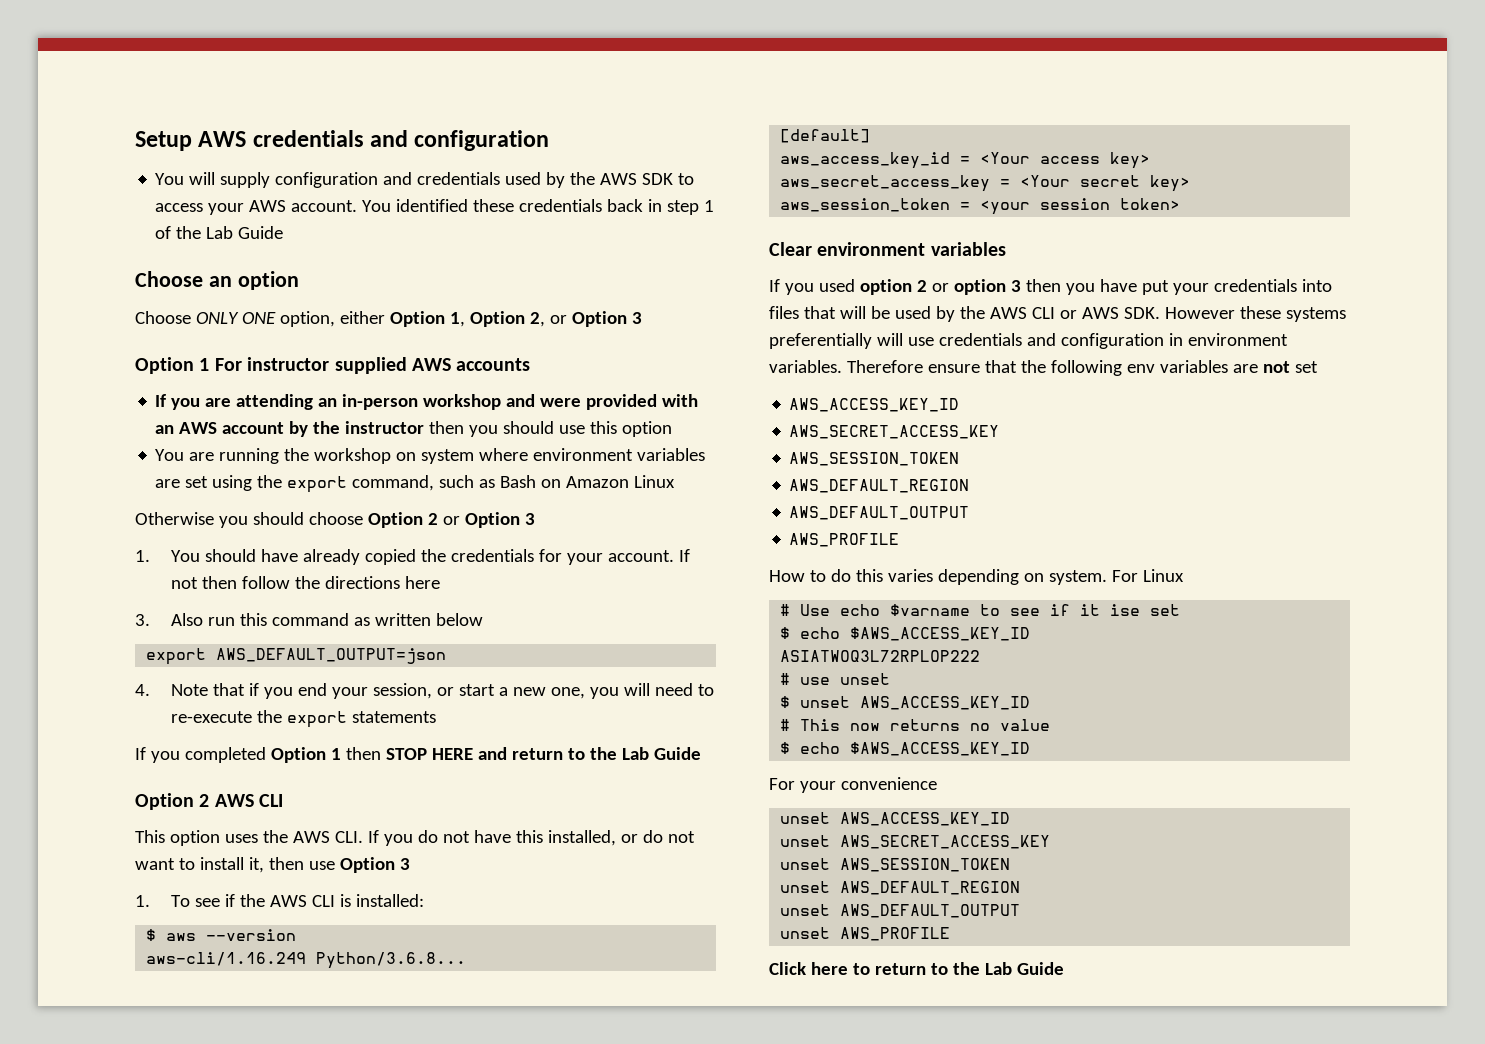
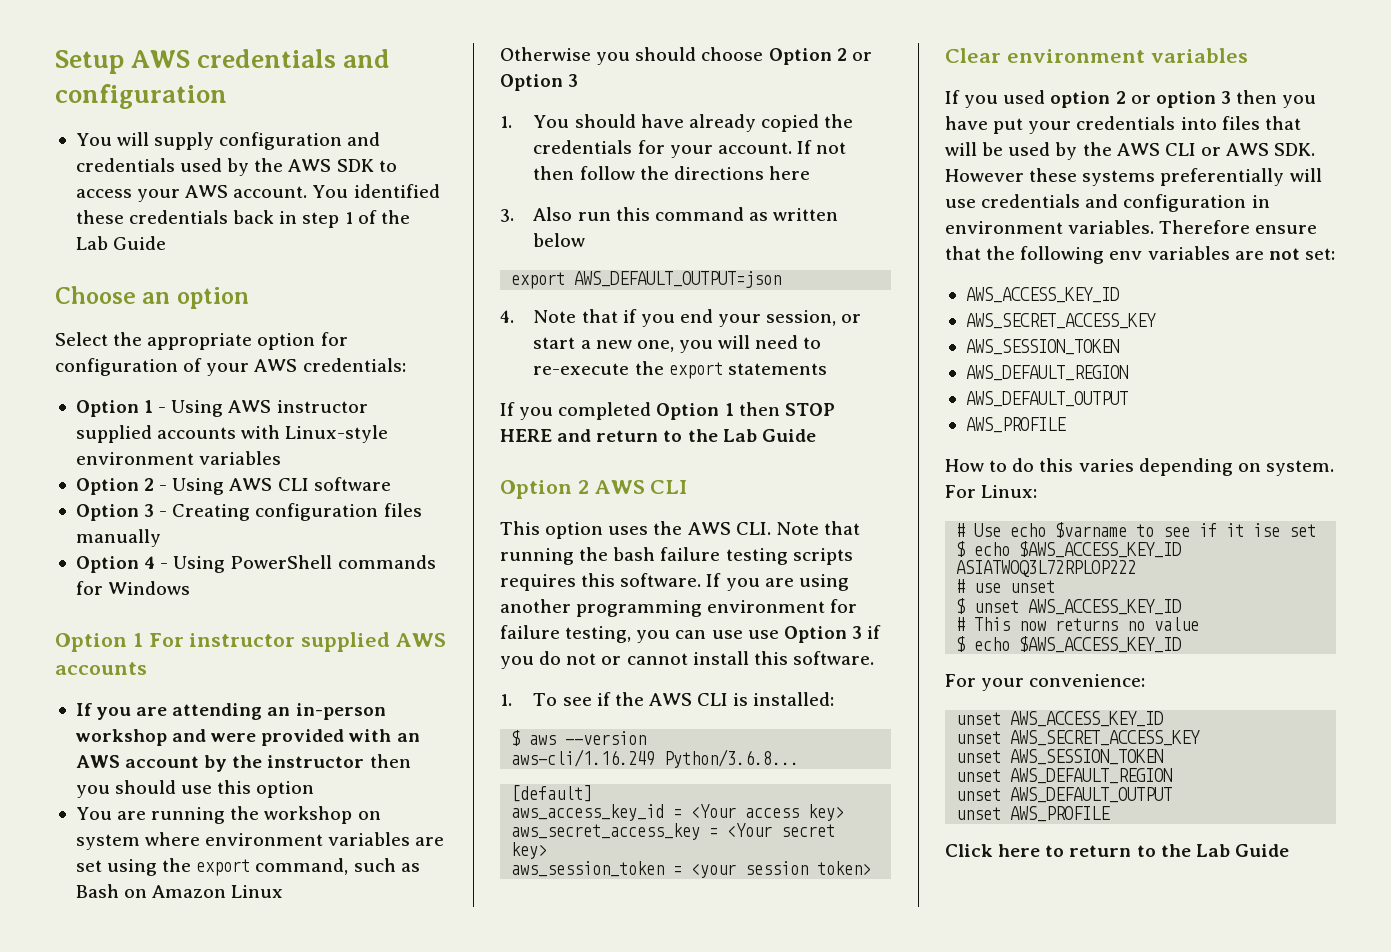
[135,311,642,327] Choose ONLY ONE option, either Option 1, Option 2, or Option 3 -> [55,332,348,350] [55,358,406,376] [75,400,368,417] [75,425,389,443] [75,451,282,465] [75,477,391,495] [75,503,422,521] [75,529,161,547] [75,555,436,573] [75,581,191,595] Select the appropriate option for configuration of your AWS credentials: // Option 1 - Using AWS instructor supplied accounts with Linux-style environment variables // Option 2 - Using AWS CLI software // Option 3 - Creating configuration files manually // Option 4 - Using PowerShell commands for Windows
[367,830,695,846] [135,857,410,873] If you do not have this installed, or do not want to install it, then use Option 3 -> [775,521,860,535] [500,547,853,565] [500,573,849,591] [500,599,858,617] [500,625,882,643] [500,651,874,669] Note that running the bash failure testing scripts requires this software. If you are using another programming environment for failure testing, you can use use Option 3 if you do not or cannot install this software.
[1294,361,1318,373] set -> [1304,248,1335,260] set:
[1142,569,1184,582] Linux -> [981,485,1038,498] Linux:
[840,777,937,790] convenience -> [1029,674,1146,687] convenience:

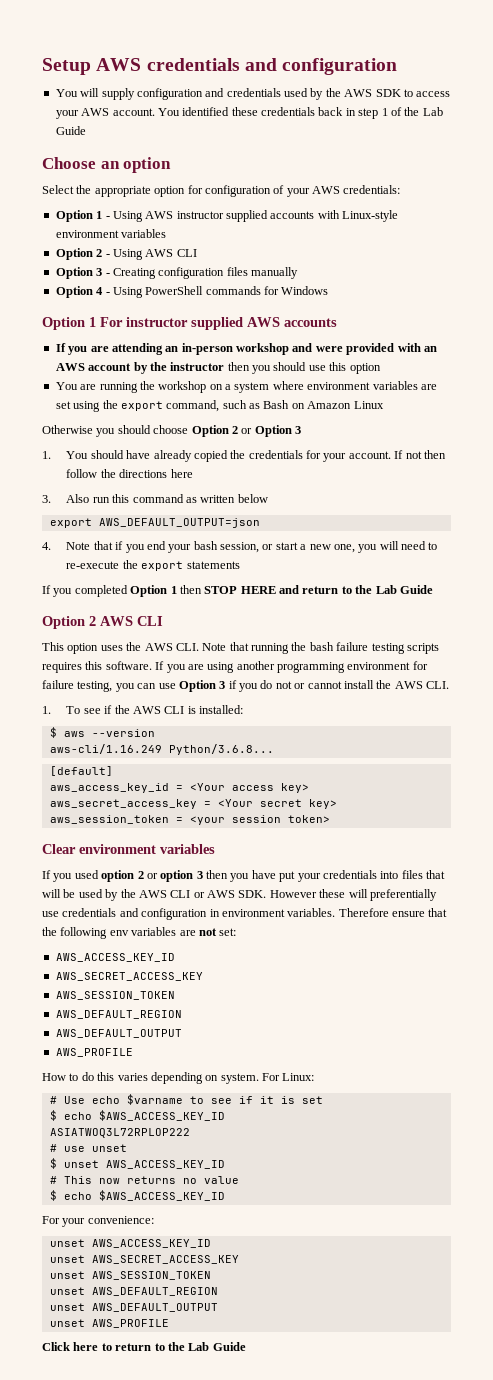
[313,477,391,491] software -> (197, 253) none
(381, 815) none -> [225,384,231,390] a
(762, 320) none -> [193,541,218,550] bash
[747,630,779,639] use -> (176, 686) none
[753,651,874,665] this software. -> [376,680,449,689] the AWS CLI.
[1082,168,1322,186] systems preferentially will -> [348,889,437,901] will preferentially
[1253,523,1281,537] ise -> [280,1096,295,1104] is

